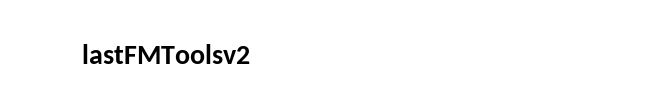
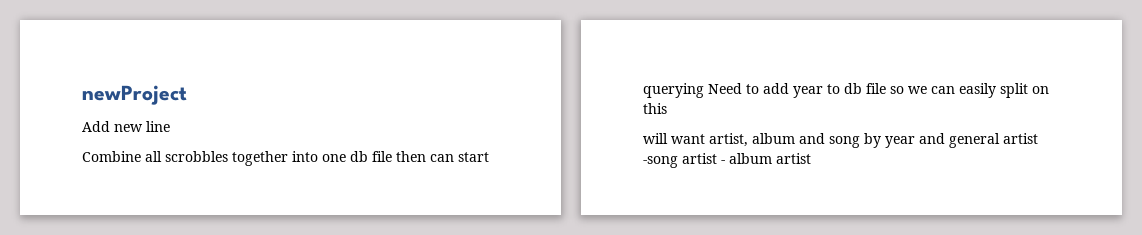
[82,44,250,64] lastFMToolsv2 -> [82,85,187,105] [82,121,170,132] [82,151,489,166] [643,83,1049,98] [643,103,667,114] [643,133,1038,148] [643,153,811,168] newProject // Add new line // Combine all scrobbles together into one db file then can start querying Need to add year to db file so we can easily split on this // will want artist, album and song by year and general artist -song artist - album artist

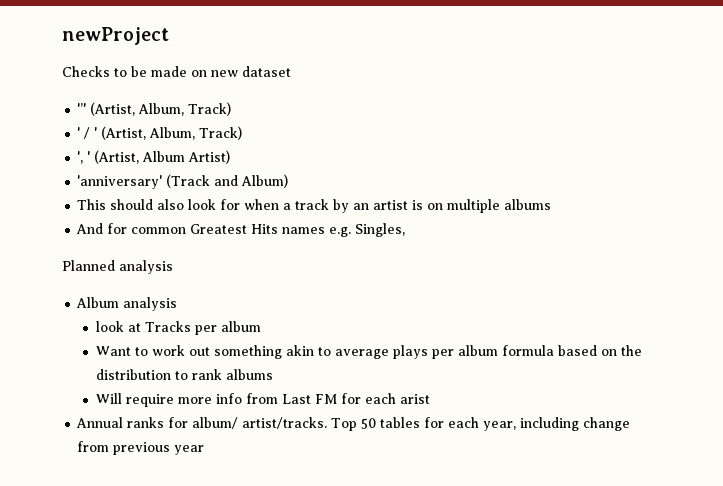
[82,121,170,132] [82,151,489,166] [643,83,1049,98] [643,103,667,114] [643,133,1038,148] [643,153,811,168] Add new line // Combine all scrobbles together into one db file then can start querying Need to add year to db file so we can easily split on this // will want artist, album and song by year and general artist -song artist - album artist -> [62,66,291,77] [77,102,232,116] [77,126,243,140] [77,150,231,164] [77,174,289,189] [77,199,552,213] [76,223,406,237] [62,260,173,274] [76,297,178,311] [95,321,261,335] [95,345,642,359] [95,369,273,380] [95,393,430,407] [76,417,631,431] [77,441,205,455] Checks to be made on new dataset // '’' (Artist, Album, Track) // ' / ' (Artist, Album, Track) // ', ' (Artist, Album Artist) // 'anniversary' (Track and Album) // This should also look for when a track by an artist is on multiple albums // And for common Greatest Hits names e.g. Singles, // Planned analysis // Album analysis // look at Tracks per album // Want to work out something akin to average plays per album formula based on the distribution to rank albums // Will require more info from Last FM for each arist // Annual ranks for album/ artist/tracks. Top 50 tables for each year, including change from previous year

